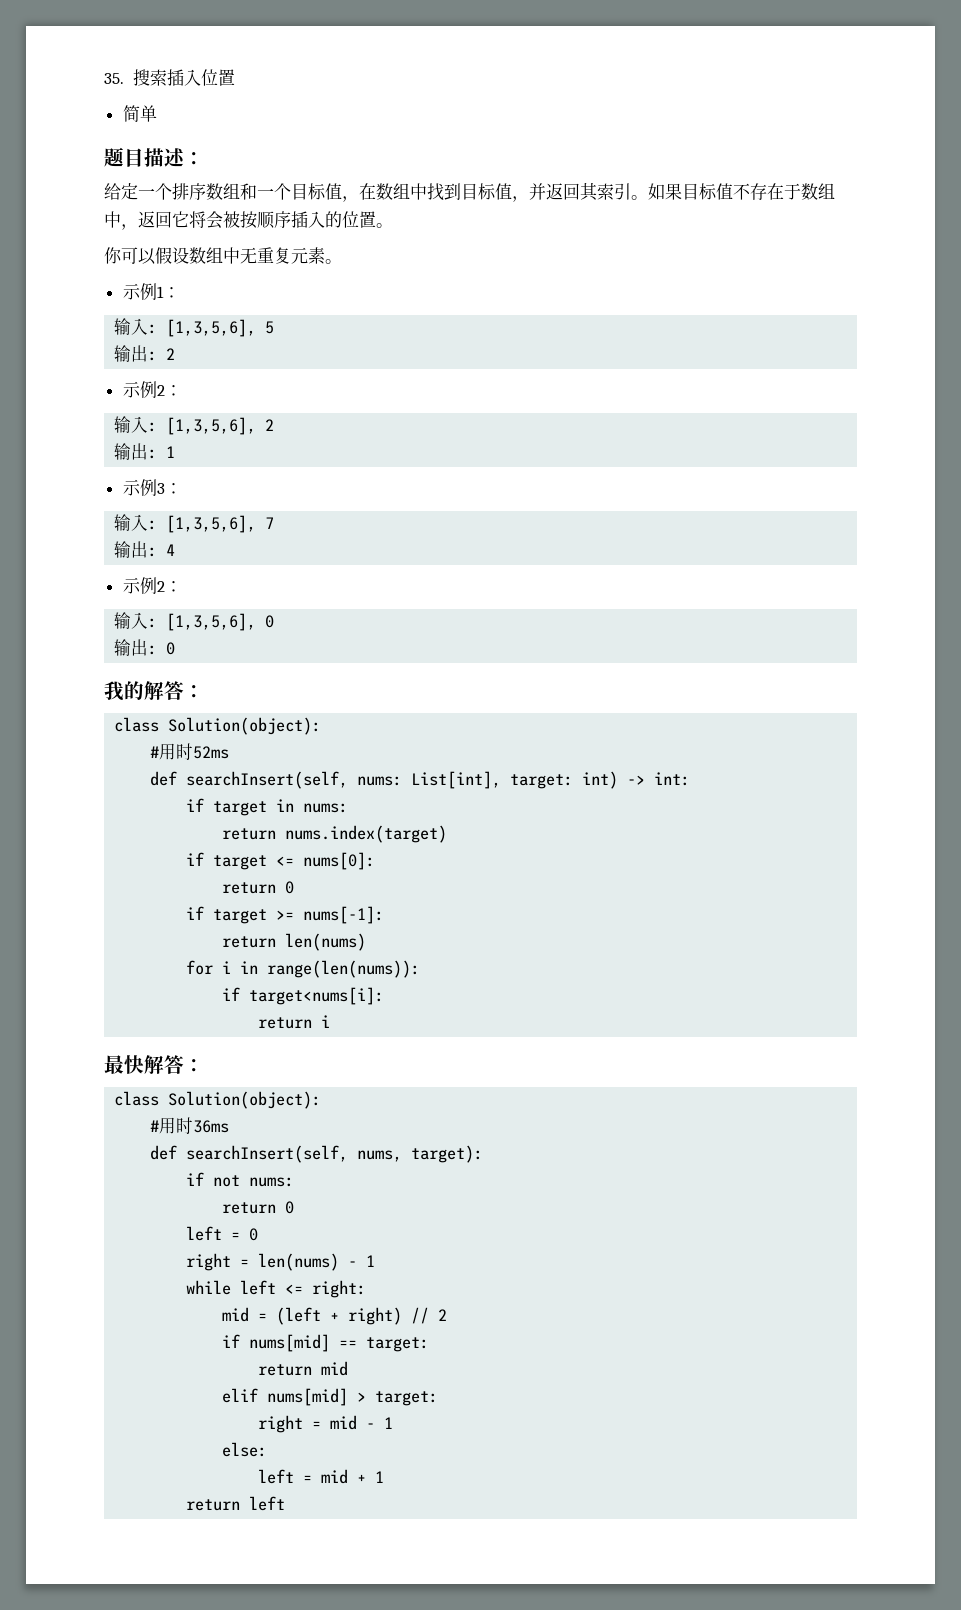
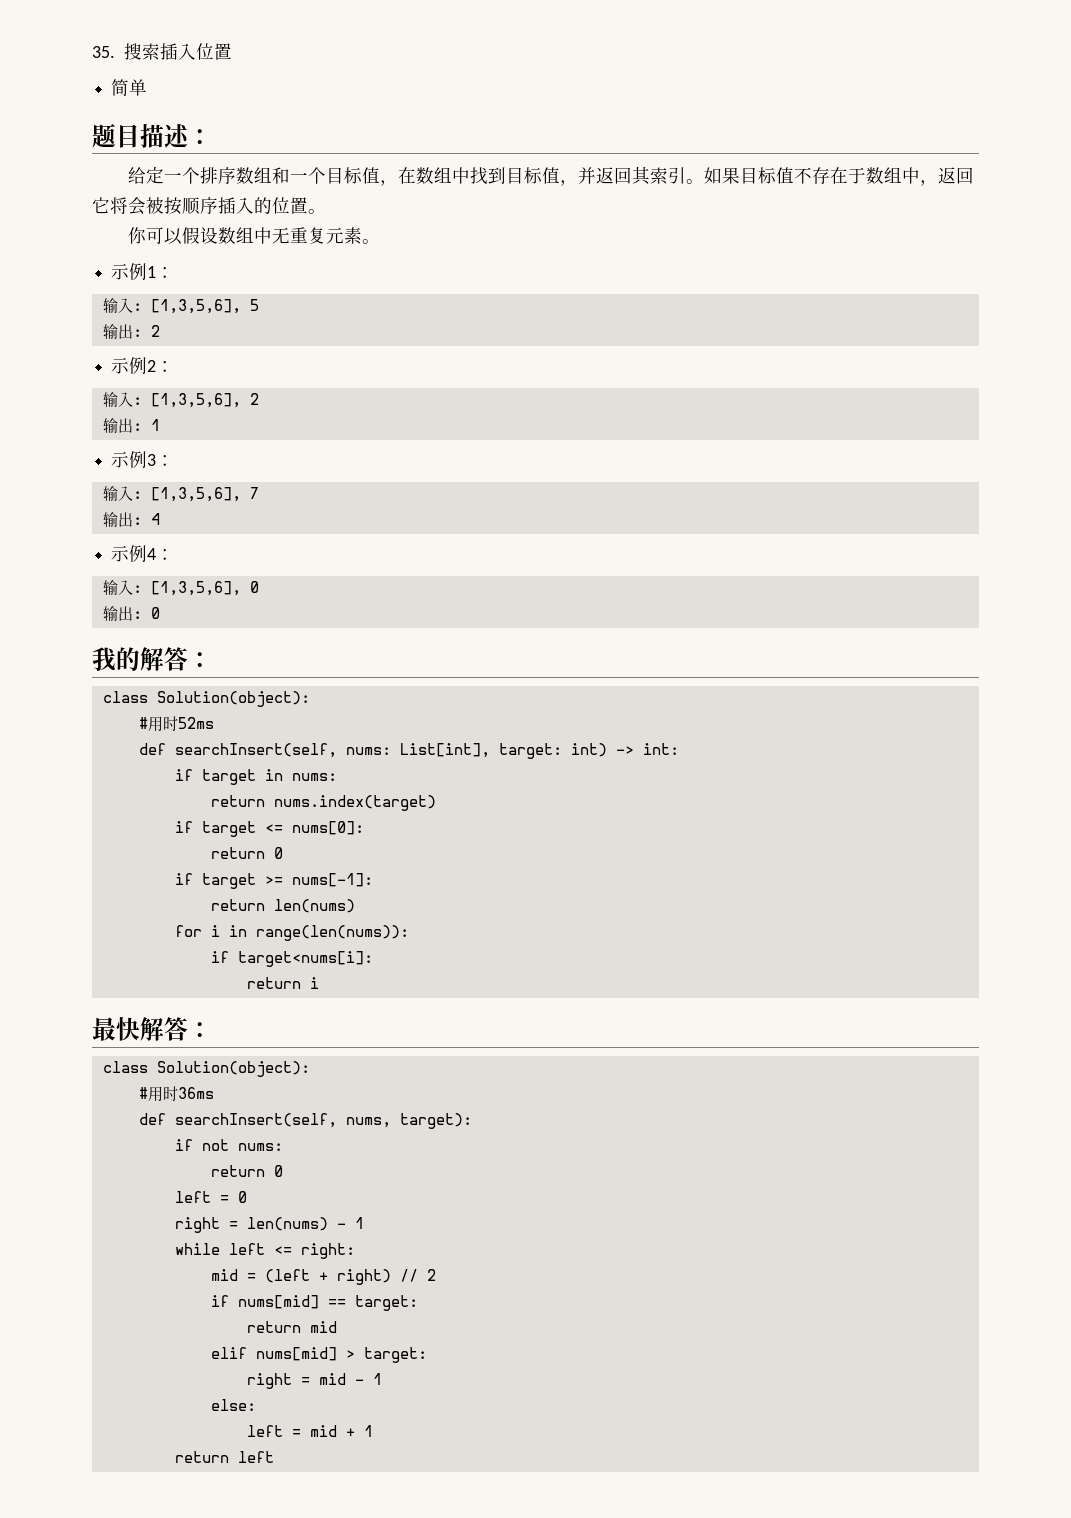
[156,581,165,592] 2 -> [147,548,157,560] 4

